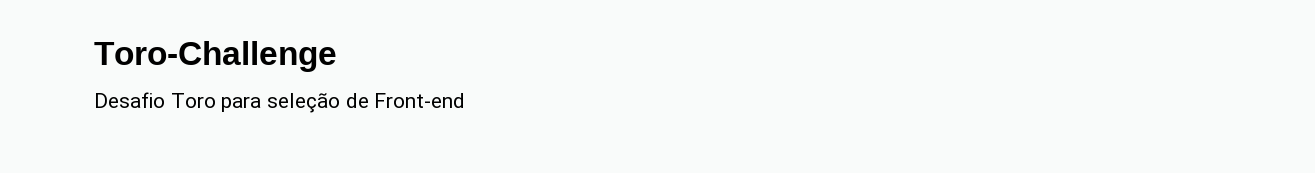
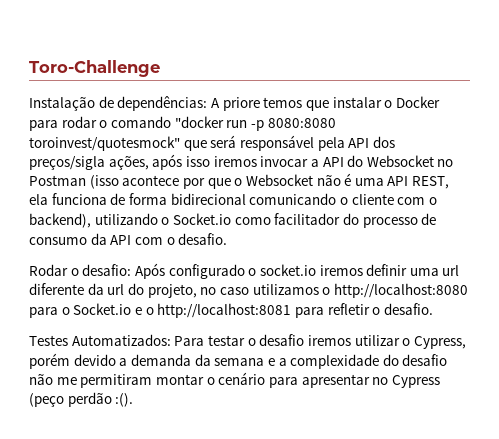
[94,92,466,113] Desafio Toro para seleção de Front-end -> [29,96,440,111] [29,116,336,131] [29,135,395,151] [29,154,454,170] [29,173,450,189] [29,193,437,205] [29,213,437,228] [29,233,228,245] [29,263,460,279] [29,283,468,298] [29,303,433,318] [29,334,466,349] [29,353,448,369] [29,372,440,388] [29,392,134,407] Instalação de dependências: A priore temos que instalar o Docker para rodar o comando "docker run -p 8080:8080 toroinvest/quotesmock" que será responsável pela API dos preços/sigla ações, após isso iremos invocar a API do Websocket no Postman (isso acontece por que o Websocket não é uma API REST, ela funciona de forma bidirecional comunicando o cliente com o backend), utilizando o Socket.io como facilitador do processo de consumo da API com o desafio. // Rodar o desafio: Após configurado o socket.io iremos definir uma url diferente da url do projeto, no caso utilizamos o http://localhost:8080 para o Socket.io e o http://localhost:8081 para refletir o desafio. // Testes Automatizados: Para testar o desafio iremos utilizar o Cypress, porém devido a demanda da semana e a complexidade do desafio não me permitiram montar o cenário para apresentar no Cypress (peço perdão :().

